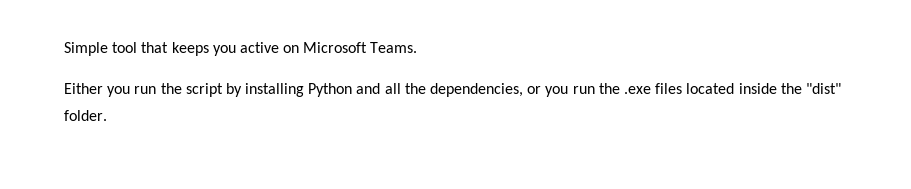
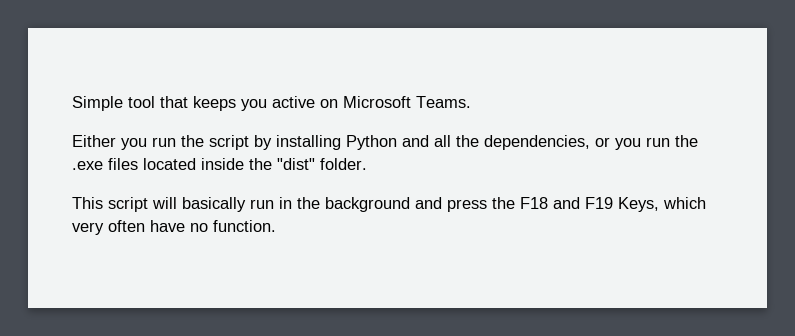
(107, 115) none -> [72,197,706,212] [72,220,276,235] // This script will basically run in the background and press the F18 and F19 Keys, which very often have no function.

